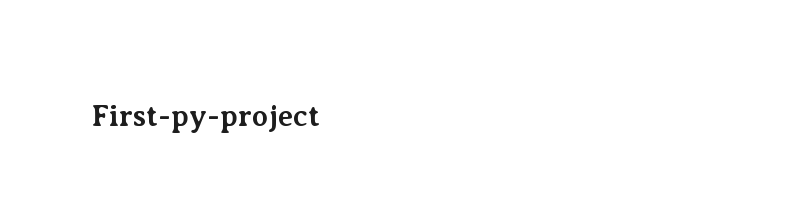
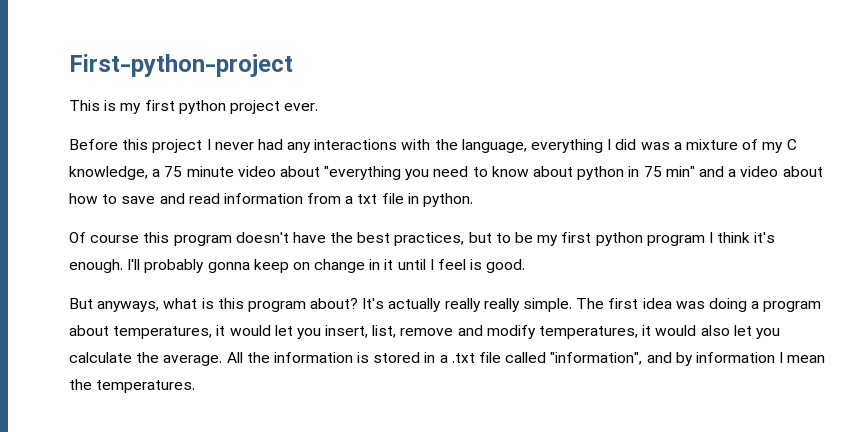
[92,105,320,133] First-py-project -> [69,54,293,77] [69,100,319,114] [69,139,797,153] [69,166,823,180] [69,193,474,207] [69,232,776,246] [69,259,526,273] [69,298,822,312] [69,325,780,339] [69,352,826,366] [69,379,196,393] First-python-project // This is my first python project ever. // Before this project I never had any interactions with the language, everything I did was a mixture of my C knowledge, a 75 minute video about "everything you need to know about python in 75 min" and a video about how to save and read information from a txt file in python. // Of course this program doesn't have the best practices, but to be my first python program I think it's enough. I'll probably gonna keep on change in it until I feel is good. // But anyways, what is this program about? It's actually really really simple. The first idea was doing a program about temperatures, it would let you insert, list, remove and modify temperatures, it would also let you calculate the average. All the information is stored in a .txt file called "information", and by information I mean the temperatures.

